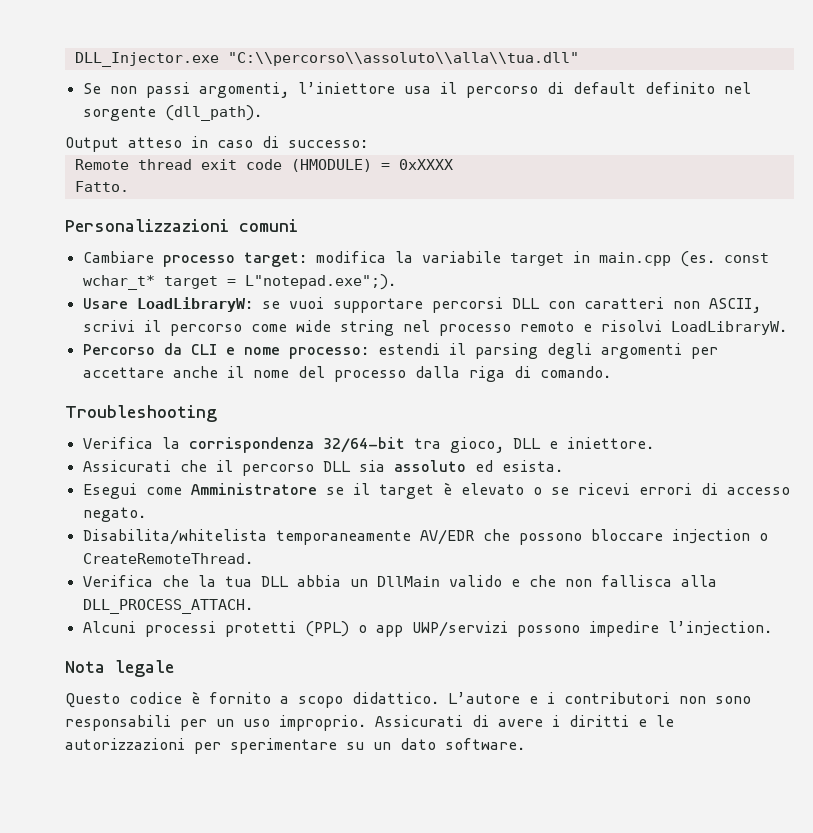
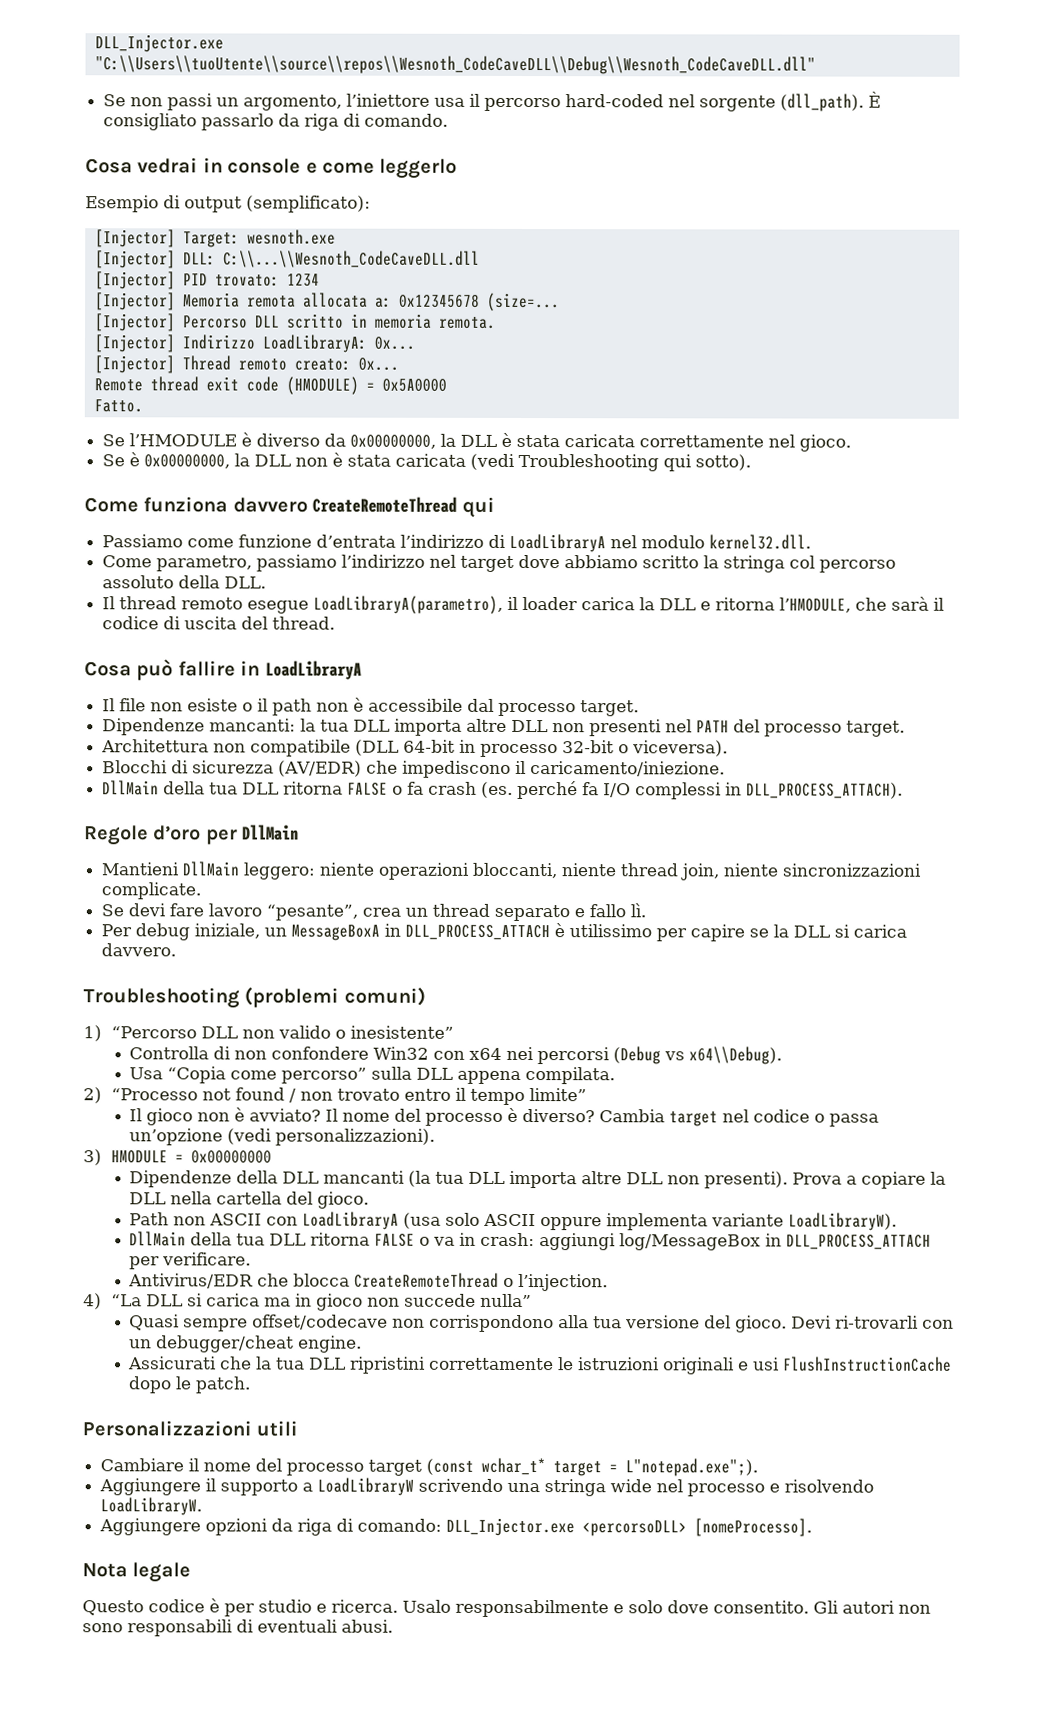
[74,52,579,67] DLL_Injector.exe "C:\\percorso\\assoluto\\alla\\tua.dll" -> [94,34,224,53] [94,55,816,75] DLL_Injector.exe "C:\\Users\\tuoUtente\\source\\repos\\Wesnoth_CodeCaveDLL\\Debug\\Wesnoth_CodeCaveDLL.dll"
[198,82,289,98] argomenti, -> [216,94,343,111] un argomento,
[546,82,715,94] di default definito -> [565,94,665,108] hard-coded
[65,136,368,152] // Output atteso in caso di successo: -> [868,91,882,108] [103,113,449,131] [85,157,458,179] [85,195,371,213] [94,229,336,248] [94,250,480,269] [94,271,320,290] [94,292,560,312] [94,313,496,332] [93,334,416,353] [93,355,399,374] È consigliato passarlo da riga di comando. // Cosa vedrai in console e come leggerlo // Esempio di output (semplificato): // [Injector] Target: wesnoth.exe // [Injector] DLL: C:\\...\\Wesnoth_CodeCaveDLL.dll // [Injector] PID trovato: 1234 // [Injector] Memoria remota allocata a: 0x12345678 (size=... // [Injector] Percorso DLL scritto in memoria remota. // [Injector] Indirizzo LoadLibraryA: 0x... // [Injector] Thread remoto creato: 0x...
[398,159,453,170] 0xXXXX -> [381,378,447,392] 0x5A0000
(129, 186) none -> [102,432,852,452] [102,452,752,472] [84,496,495,518] [102,533,812,553] [102,554,897,573] [102,575,267,589] [102,595,945,614] [102,616,336,630] [84,659,362,681] [102,697,640,717] [102,718,906,737] [101,739,729,758] [102,760,726,778] [102,780,904,800] [84,824,300,846] [101,861,922,881] [101,882,202,900] [101,903,647,922] [101,923,908,942] [101,943,177,957] [83,986,426,1009] [83,1025,455,1042] [129,1046,783,1065] [129,1066,616,1085] [83,1087,588,1106] [129,1107,880,1127] [129,1128,436,1146] [83,1149,273,1166] [129,1170,947,1189] [129,1191,370,1209] [129,1211,898,1231] [129,1231,932,1251] [129,1252,252,1270] [128,1272,609,1292] [83,1293,533,1311] [129,1314,955,1333] [129,1335,363,1353] [128,1356,953,1375] [128,1376,252,1394] // Se l’HMODULE è diverso da 0x00000000, la DLL è stata caricata correttamente nel gioco. // Se è 0x00000000, la DLL non è stata caricata (vedi Troubleshooting qui sotto). // Come funziona davvero CreateRemoteThread qui // Passiamo come funzione d’entrata l’indirizzo di LoadLibraryA nel modulo kernel32.dll. // Come parametro, passiamo l’indirizzo nel target dove abbiamo scritto la stringa col percorso assoluto della DLL. // Il thread remoto esegue LoadLibraryA(parametro), il loader carica la DLL e ritorna l’HMODULE, che sarà il codice di uscita del thread. // Cosa può fallire in LoadLibraryA // Il file non esiste o il path non è accessibile dal processo target. // Dipendenze mancanti: la tua DLL importa altre DLL non presenti nel PATH del processo target. // Architettura non compatibile (DLL 64-bit in processo 32-bit o viceversa). // Blocchi di sicurezza (AV/EDR) che impediscono il caricamento/iniezione. // DllMain della tua DLL ritorna FALSE o fa crash (es. perché fa I/O complessi in DLL_PROCESS_ATTACH). // Regole d’oro per DllMain // Mantieni DllMain leggero: niente operazioni bloccanti, niente thread join, niente sincronizzazioni complicate. // Se devi fare lavoro “pesante”, crea un thread separato e fallo lì. // Per debug iniziale, un MessageBoxA in DLL_PROCESS_ATTACH è utilissimo per capire se la DLL si carica davvero. // Troubleshooting (problemi comuni) // 1) “Percorso DLL non valido o inesistente” // Controlla di non confondere Win32 con x64 nei percorsi (Debug vs x64\\Debug). // Usa “Copia come percorso” sulla DLL appena compilata. // 2) “Processo not found / non trovato entro il tempo limite” // Il gioco non è avviato? Il nome del processo è diverso? Cambia target nel codice o passa un’opzione (vedi personalizzazioni). // 3) HMODULE = 0x00000000 // Dipendenze della DLL mancanti (la tua DLL importa altre DLL non presenti). Prova a copiare la DLL nella cartella del gioco. // Path non ASCII con LoadLibraryA (usa solo ASCII oppure implementa variante LoadLibraryW). // DllMain della tua DLL ritorna FALSE o va in crash: aggiungi log/MessageBox in DLL_PROCESS_ATTACH per verificare. // Antivirus/EDR che blocca CreateRemoteThread o l’injection. // 4) “La DLL si carica ma in gioco non succede nulla” // Quasi sempre offset/codecave non corrispondono alla tua versione del gioco. Devi ri-trovarli con un debugger/cheat engine. // Assicurati che la tua DLL ripristini correttamente le istruzioni originali e usi FlushInstructionCache dopo le patch.
[239,219,298,232] comuni -> [256,1420,299,1437] utili
[162,251,769,267] [82,274,396,290] [82,297,761,313] [82,320,787,336] [82,343,718,359] [82,366,611,382] [65,405,217,422] [82,437,654,453] [82,460,563,476] [82,482,790,499] [82,507,146,522] [82,529,768,545] [82,553,253,564] [82,575,717,587] [82,599,253,614] [82,621,772,637] processo target: modifica la variabile target in main.cpp (es. const wchar_t* target = L"notepad.exe";). // Usare LoadLibraryW: se vuoi supportare percorsi DLL con caratteri non ASCII, scrivi il percorso come wide string nel processo remoto e risolvi LoadLibraryW. // Percorso da CLI e nome processo: estendi il parsing degli argomenti per accettare anche il nome del processo dalla riga di comando. // Troubleshooting // Verifica la corrispondenza 32/64-bit tra gioco, DLL e iniettore. // Assicurati che il percorso DLL sia assoluto ed esista. // Esegui come Amministratore se il target è elevato o se ricevi errori di accesso negato. // Disabilita/whitelista temporaneamente AV/EDR che possono bloccare injection o CreateRemoteThread. // Verifica che la tua DLL abbia un DllMain valido e che non fallisca alla DLL_PROCESS_ATTACH. // Alcuni processi protetti (PPL) o app UWP/servizi possono impedire l’injection. -> [188,1457,759,1477] [99,1477,875,1497] [100,1497,203,1516] [99,1517,813,1537] il nome del processo target (const wchar_t* target = L"notepad.exe";). // Aggiungere il supporto a LoadLibraryW scrivendo una stringa wide nel processo e risolvendo LoadLibraryW. // Aggiungere opzioni da riga di comando: DLL_Injector.exe <percorsoDLL> [nomeProcesso].
[209,692,751,708] [65,715,674,731] [65,738,525,754] fornito a scopo didattico. L’autore e i contributori non sono responsabili per un uso improprio. Assicurati di avere i diritti e le autorizzazioni per sperimentare su un dato software. -> [224,1599,931,1618] [82,1619,393,1637] per studio e ricerca. Usalo responsabilmente e solo dove consentito. Gli autori non sono responsabili di eventuali abusi.

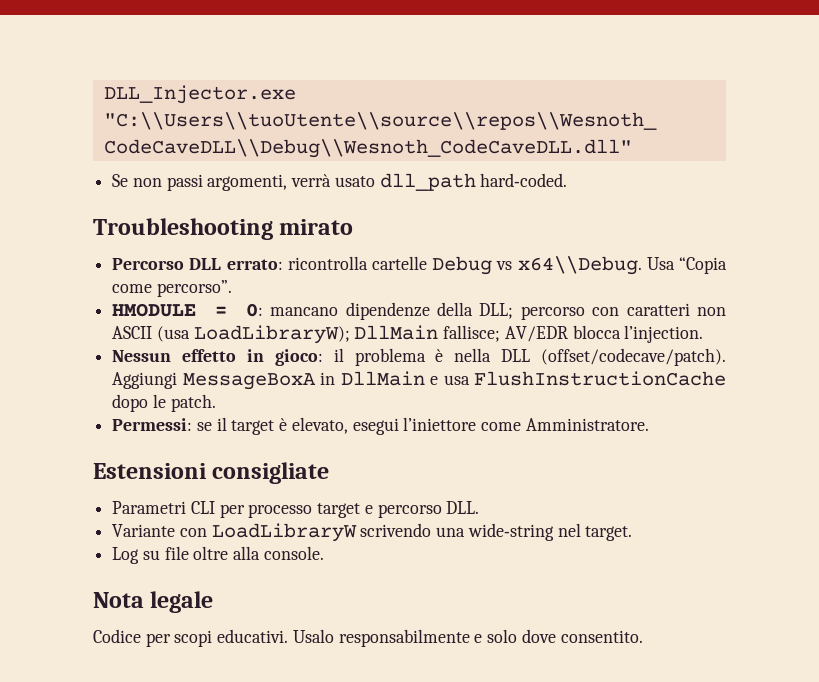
[216,91,882,112] [103,113,449,131] [85,157,458,179] [85,195,371,213] [94,229,336,248] [94,250,480,269] [94,271,320,290] [94,292,560,312] [94,313,496,332] [93,334,416,353] [93,355,399,374] [93,376,447,395] [93,399,143,413] [102,432,852,452] [102,452,752,472] [84,496,495,518] [102,533,812,553] [102,554,897,573] [102,575,267,589] [102,595,945,614] [102,616,336,630] [84,659,362,681] [102,697,640,717] [102,718,906,737] [101,739,729,758] [102,760,726,778] [102,780,904,800] [84,824,300,846] [101,861,922,881] [101,882,202,900] [101,903,647,922] [101,923,908,942] [101,943,177,957] [83,986,426,1009] [83,1025,455,1042] [129,1046,783,1065] [129,1066,616,1085] [83,1087,588,1106] [129,1107,880,1127] [129,1128,436,1146] [83,1149,273,1166] [129,1170,947,1189] [129,1191,370,1209] [129,1211,898,1231] [129,1231,932,1251] [129,1252,252,1270] [128,1272,609,1292] [83,1293,533,1311] [129,1314,955,1333] [129,1335,363,1353] [128,1356,953,1375] [128,1376,252,1394] [82,1420,299,1437] [100,1457,759,1477] [99,1477,875,1497] [100,1497,203,1516] [99,1517,813,1537] [82,1562,192,1583] [82,1598,398,1617] un argomento, l’iniettore usa il percorso hard-coded nel sorgente (dll_path). È consigliato passarlo da riga di comando. // Cosa vedrai in console e come leggerlo // Esempio di output (semplificato): // [Injector] Target: wesnoth.exe // [Injector] DLL: C:\\...\\Wesnoth_CodeCaveDLL.dll // [Injector] PID trovato: 1234 // [Injector] Memoria remota allocata a: 0x12345678 (size=... // [Injector] Percorso DLL scritto in memoria remota. // [Injector] Indirizzo LoadLibraryA: 0x... // [Injector] Thread remoto creato: 0x... // Remote thread exit code (HMODULE) = 0x5A0000 // Fatto. // Se l’HMODULE è diverso da 0x00000000, la DLL è stata caricata correttamente nel gioco. // Se è 0x00000000, la DLL non è stata caricata (vedi Troubleshooting qui sotto). // Come funziona davvero CreateRemoteThread qui // Passiamo come funzione d’entrata l’indirizzo di LoadLibraryA nel modulo kernel32.dll. // Come parametro, passiamo l’indirizzo nel target dove abbiamo scritto la stringa col percorso assoluto della DLL. // Il thread remoto esegue LoadLibraryA(parametro), il loader carica la DLL e ritorna l’HMODULE, che sarà il codice di uscita del thread. // Cosa può fallire in LoadLibraryA // Il file non esiste o il path non è accessibile dal processo target. // Dipendenze mancanti: la tua DLL importa altre DLL non presenti nel PATH del processo target. // Architettura non compatibile (DLL 64-bit in processo 32-bit o viceversa). // Blocchi di sicurezza (AV/EDR) che impediscono il caricamento/iniezione. // DllMain della tua DLL ritorna FALSE o fa crash (es. perché fa I/O complessi in DLL_PROCESS_ATTACH). // Regole d’oro per DllMain // Mantieni DllMain leggero: niente operazioni bloccanti, niente thread join, niente sincronizzazioni complicate. // Se devi fare lavoro “pesante”, crea un thread separato e fallo lì. // Per debug iniziale, un MessageBoxA in DLL_PROCESS_ATTACH è utilissimo per capire se la DLL si carica davvero. // Troubleshooting (problemi comuni) // 1) “Percorso DLL non valido o inesistente” // Controlla di non confondere Win32 con x64 nei percorsi (Debug vs x64\\Debug). // Usa “Copia come percorso” sulla DLL appena compilata. // 2) “Processo not found / non trovato entro il tempo limite” // Il gioco non è avviato? Il nome del processo è diverso? Cambia target nel codice o passa un’opzione (vedi personalizzazioni). // 3) HMODULE = 0x00000000 // Dipendenze della DLL mancanti (la tua DLL importa altre DLL non presenti). Prova a copiare la DLL nella cartella del gioco. // Path non ASCII con LoadLibraryA (usa solo ASCII oppure implementa variante LoadLibraryW). // DllMain della tua DLL ritorna FALSE o va in crash: aggiungi log/MessageBox in DLL_PROCESS_ATTACH per verificare. // Antivirus/EDR che blocca CreateRemoteThread o l’injection. // 4) “La DLL si carica ma in gioco non succede nulla” // Quasi sempre offset/codecave non corrispondono alla tua versione del gioco. Devi ri-trovarli con un debugger/cheat engine. // Assicurati che la tua DLL ripristini correttamente le istruzioni originali e usi FlushInstructionCache dopo le patch. // Personalizzazioni utili // Cambiare il nome del processo target (const wchar_t* target = L"notepad.exe";). // Aggiungere il supporto a LoadLibraryW scrivendo una stringa wide nel processo e risolvendo LoadLibraryW. // Aggiungere opzioni da riga di comando: DLL_Injector.exe <percorsoDLL> [nomeProcesso]. // Nota legale // Questo codice è per studio e ricerca. -> [207,173,568,191] [93,218,354,240] [112,256,728,275] [112,280,232,297] [112,302,726,320] [112,325,704,344] [112,348,726,366] [112,371,726,390] [112,394,216,412] [112,417,649,435] [93,462,330,484] [112,501,480,518] [112,523,633,542] [112,546,324,564] [93,591,214,613] [93,629,289,647] argomenti, verrà usato dll_path hard‑coded. // Troubleshooting mirato // Percorso DLL errato: ricontrolla cartelle Debug vs x64\\Debug. Usa “Copia come percorso”. // HMODULE = 0: mancano dipendenze della DLL; percorso con caratteri non ASCII (usa LoadLibraryW); DllMain fallisce; AV/EDR blocca l’injection. // Nessun effetto in gioco: il problema è nella DLL (offset/codecave/patch). Aggiungi MessageBoxA in DllMain e usa FlushInstructionCache dopo le patch. // Permessi: se il target è elevato, esegui l’iniettore come Amministratore. // Estensioni consigliate // Parametri CLI per processo target e percorso DLL. // Variante con LoadLibraryW scrivendo una wide‑string nel target. // Log su file oltre alla console. // Nota legale // Codice per scopi educativi.
[813,1600,931,1614] [82,1619,393,1637] Gli autori non sono responsabili di eventuali abusi. -> (643, 636) none

